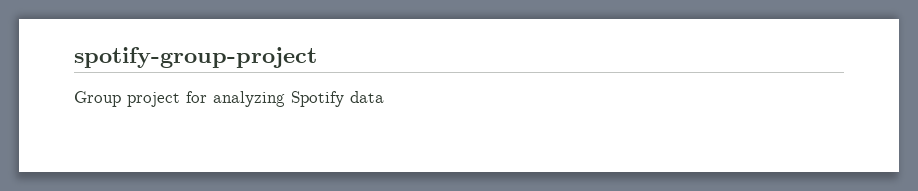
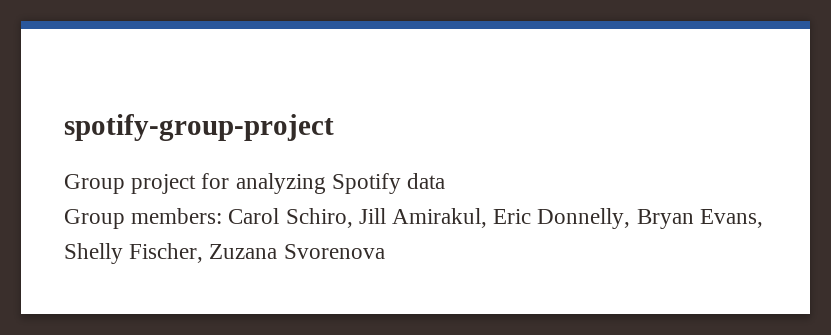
(384, 97) none -> [64,208,763,229] [64,243,385,264] // Group members: Carol Schiro, Jill Amirakul, Eric Donnelly, Bryan Evans, Shelly Fischer, Zuzana Svorenova

